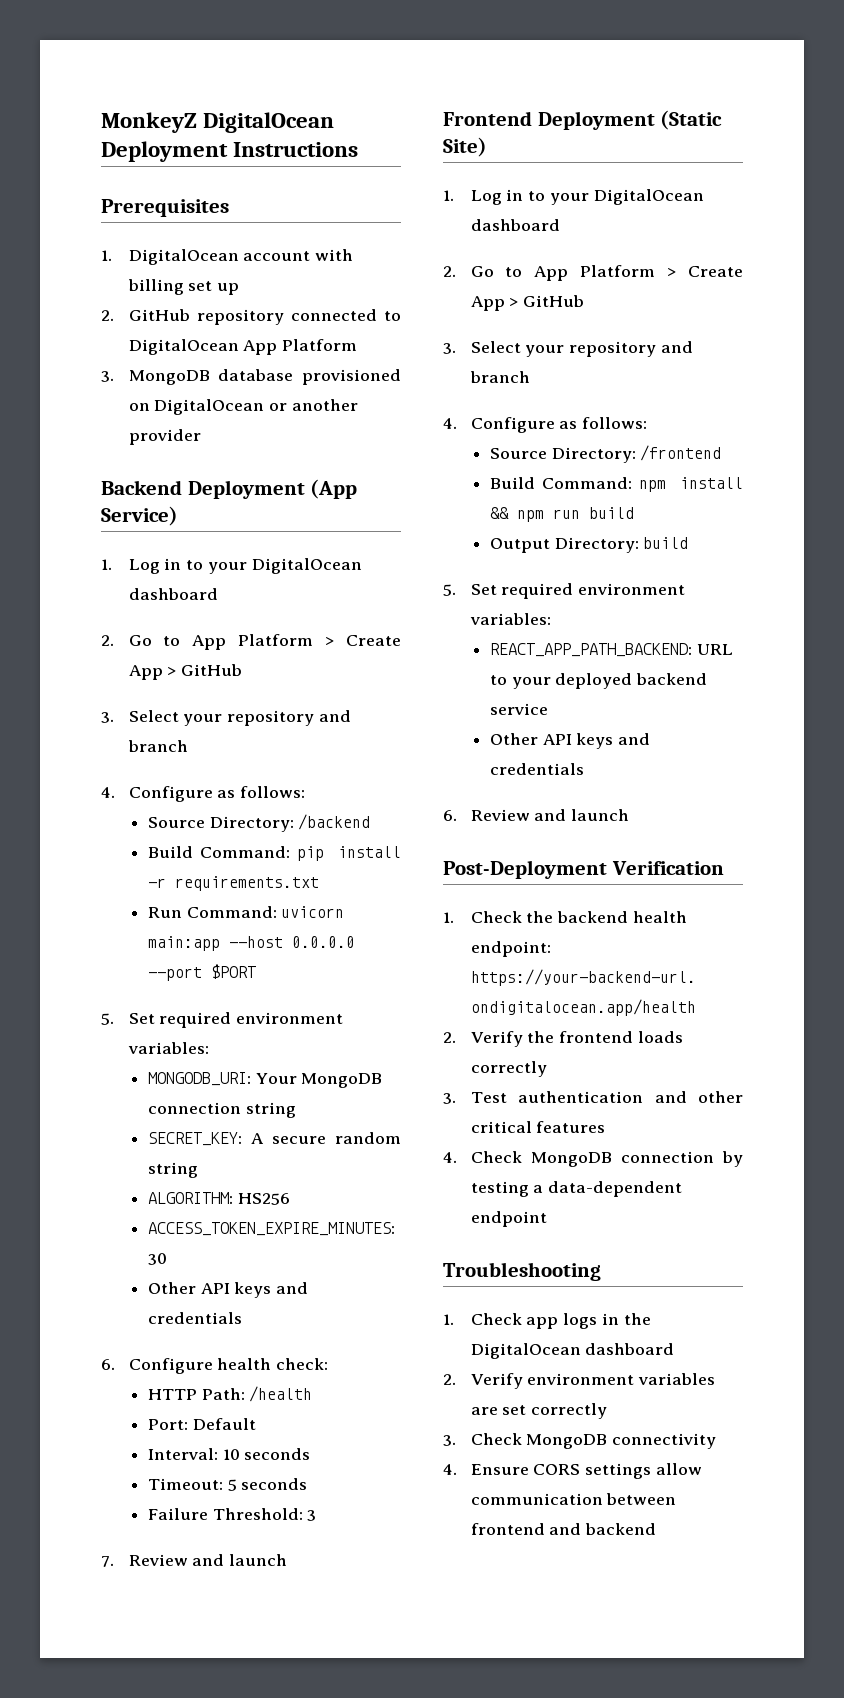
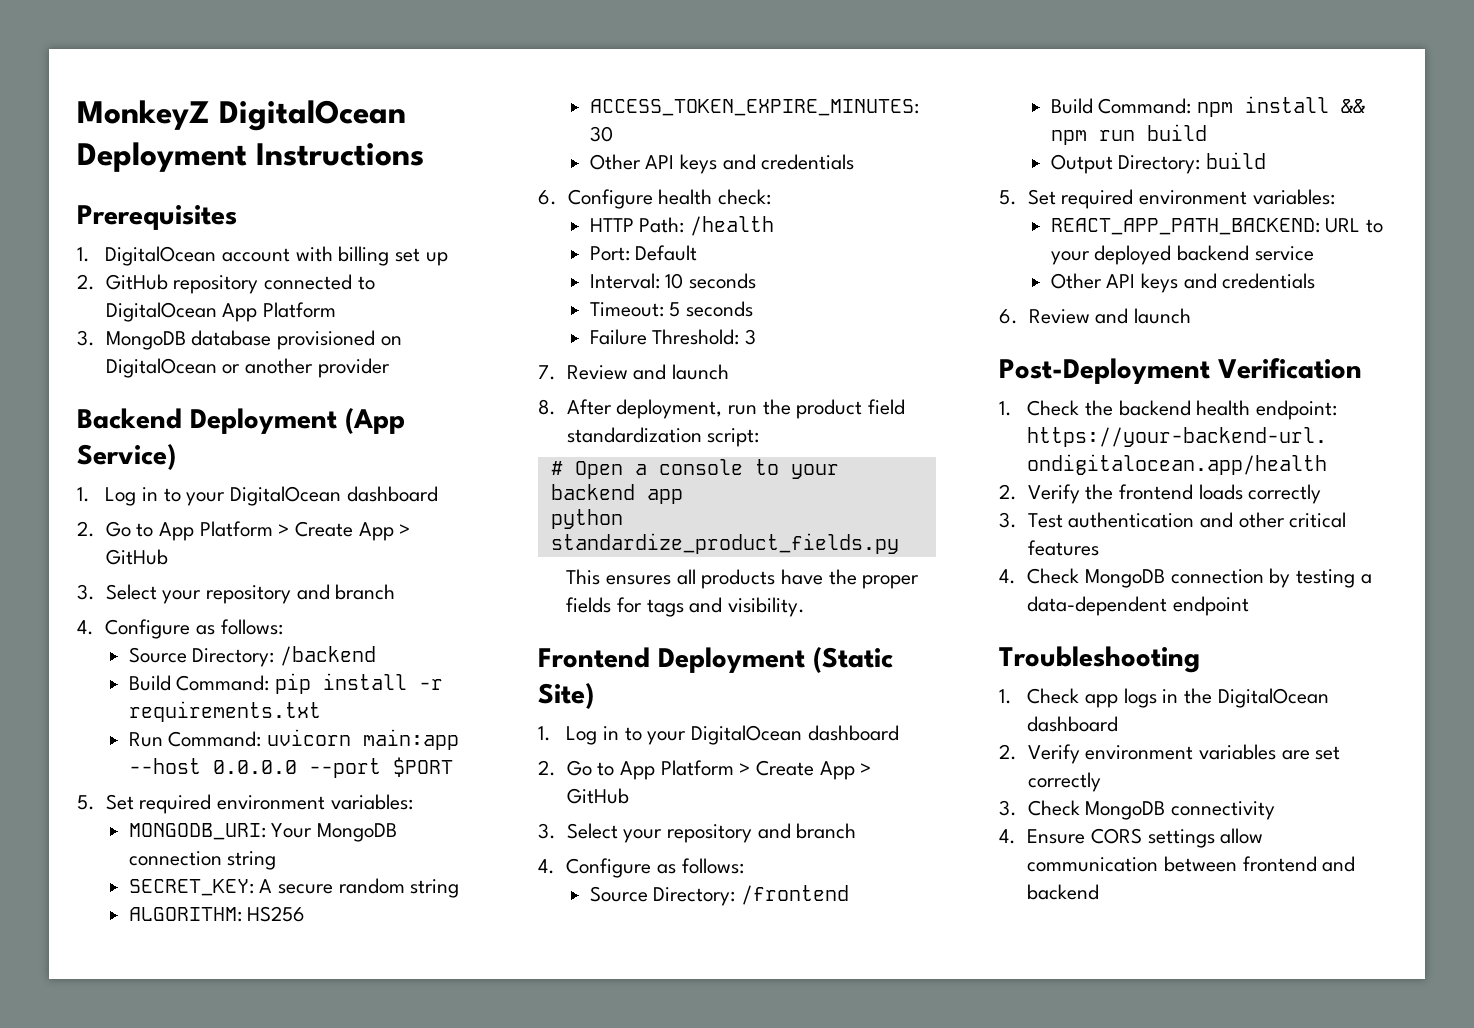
(288, 1560) none -> [538,399,905,419] [566,427,760,447] [550,459,839,479] [550,484,683,504] [550,509,623,529] [550,533,899,554] [566,569,920,589] [566,597,806,617] // 8. After deployment, run the product field standardization script: // # Open a console to your backend app // python standardize_product_fields.py // This ensures all products have the proper fields for tags and visibility.

